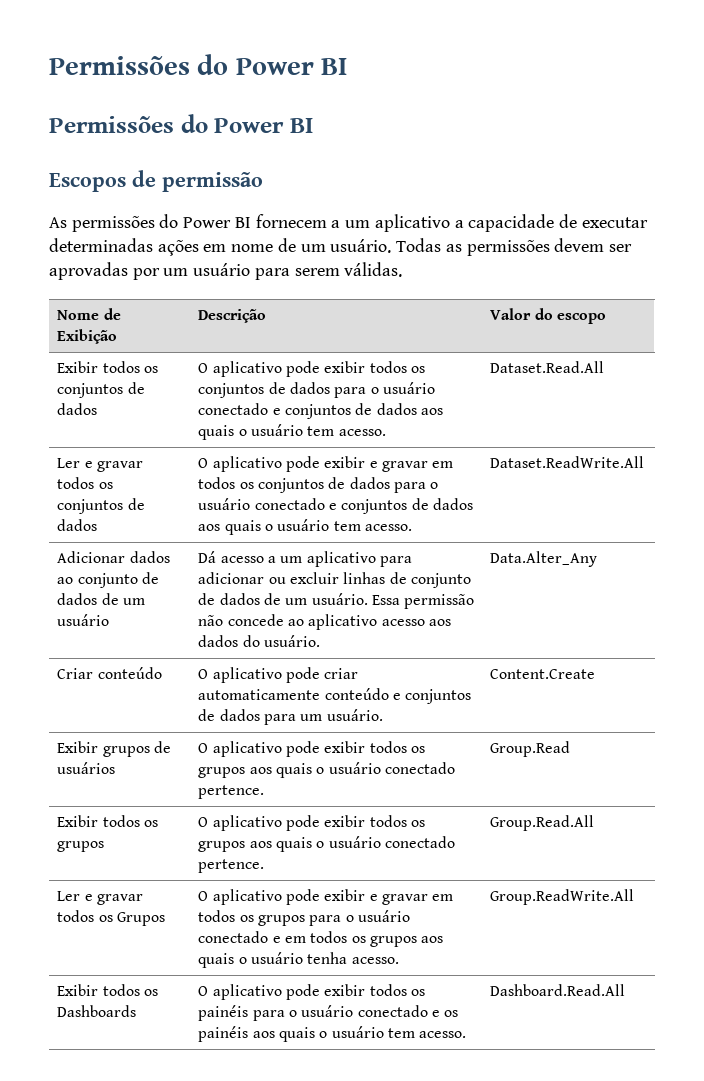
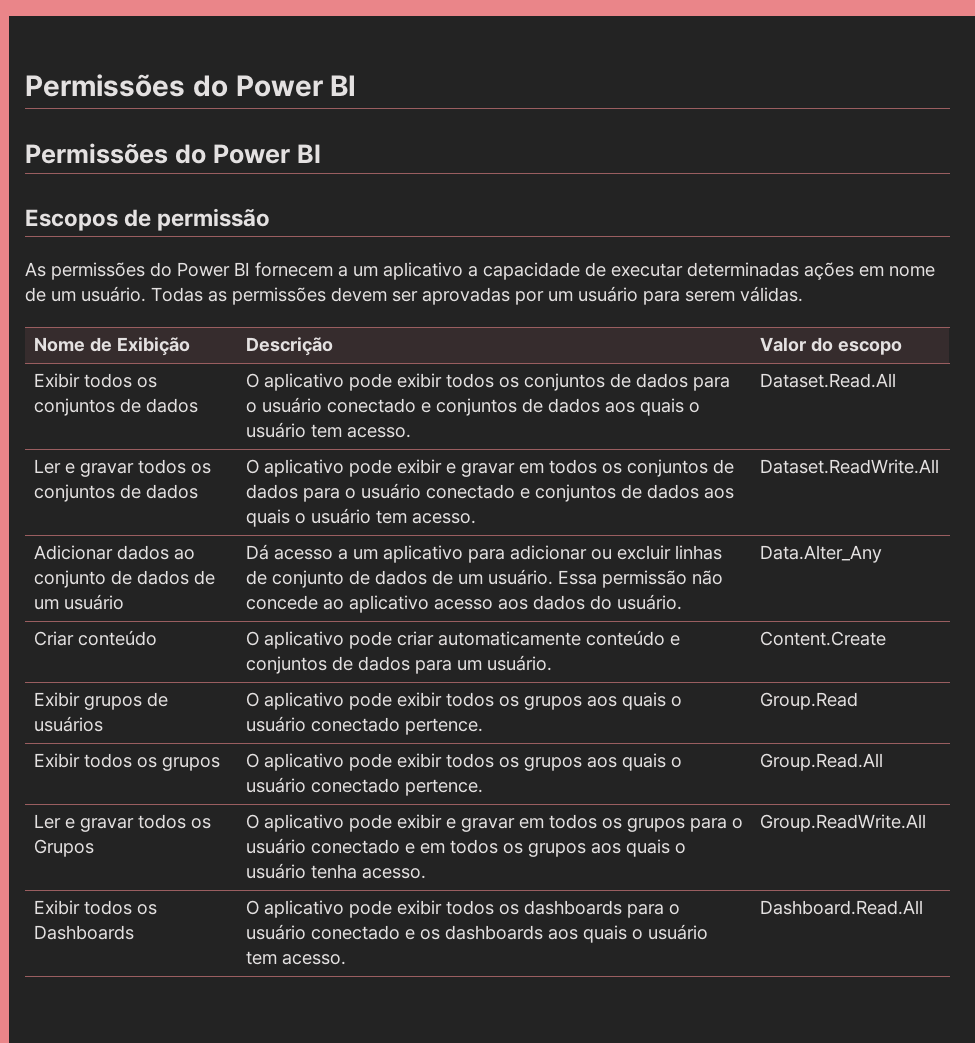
[198,1005,249,1021] painéis -> [523,900,622,915] dashboards
[198,1026,249,1042] painéis -> [444,925,543,940] dashboards

